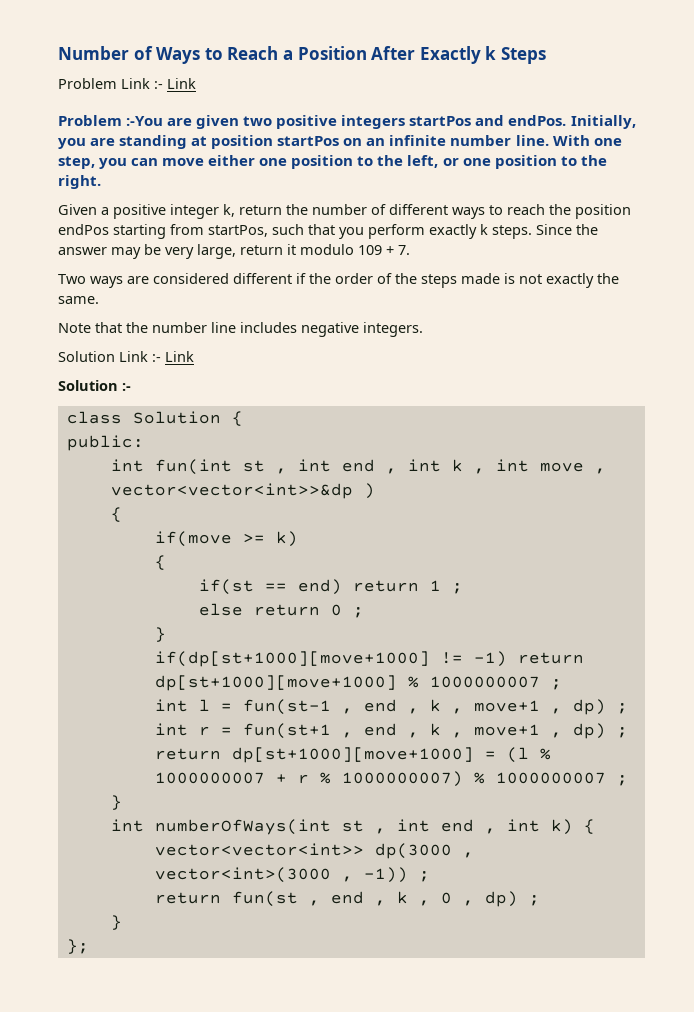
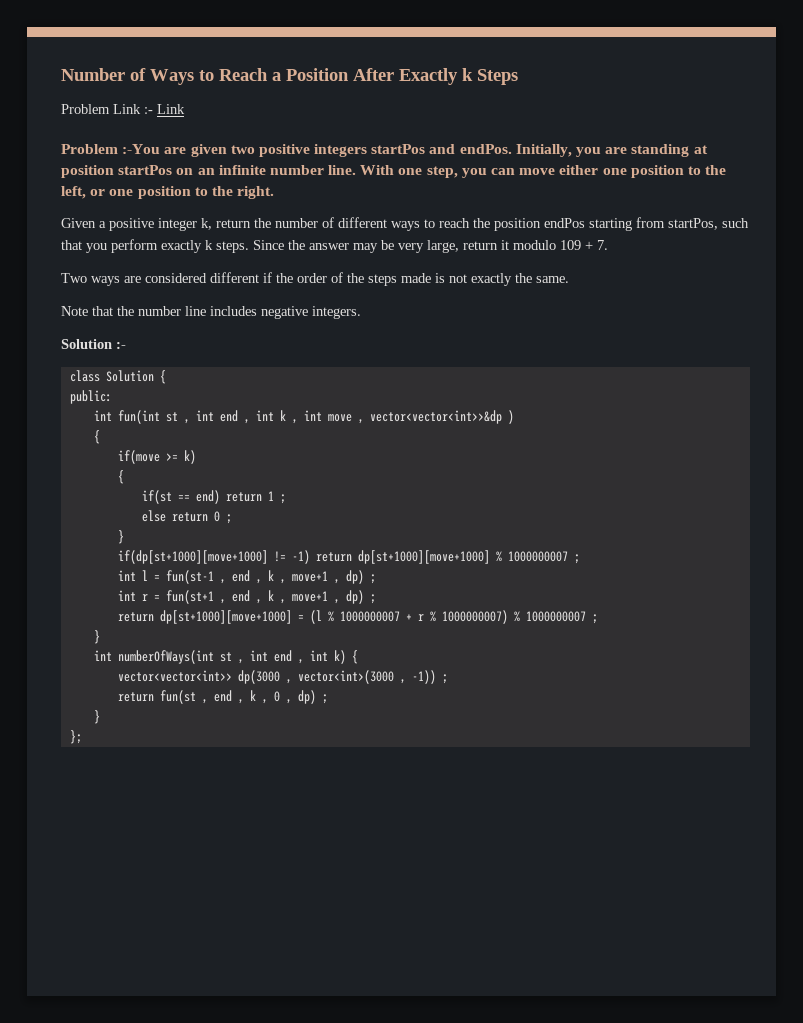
[58,351,194,362] // Solution Link :- Link -> (361, 312) none

